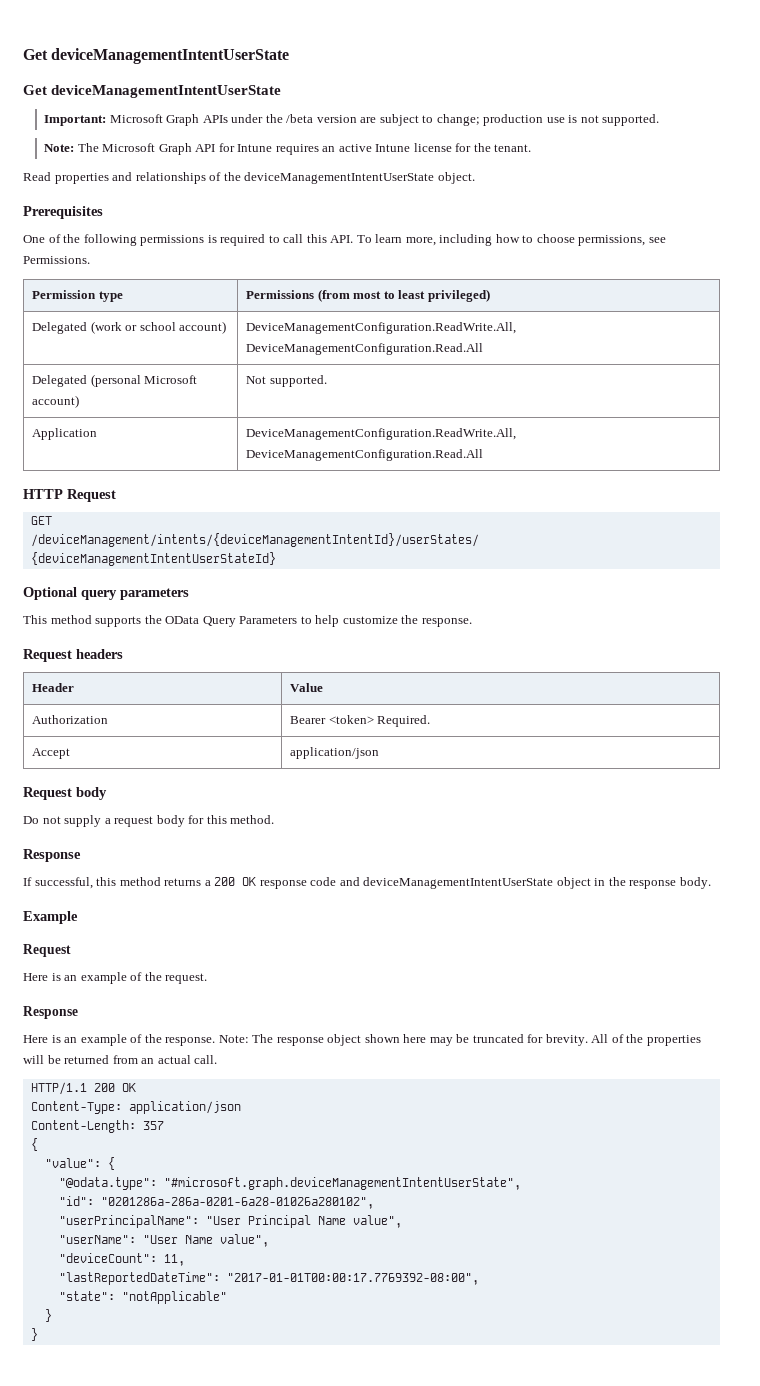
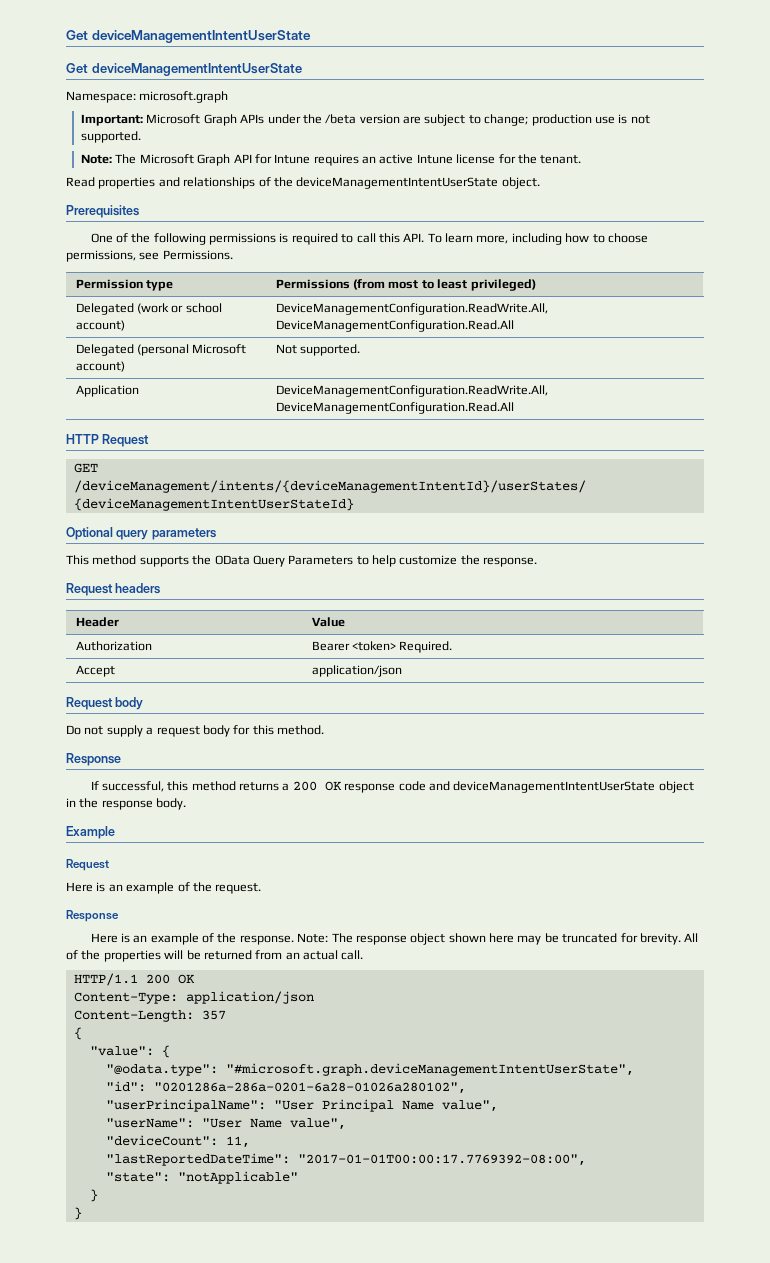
(282, 91) none -> [66,91,229,103] // Namespace: microsoft.graph

